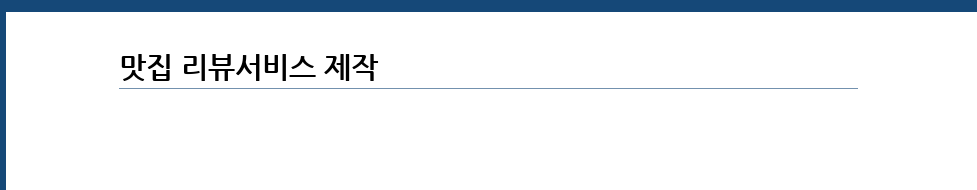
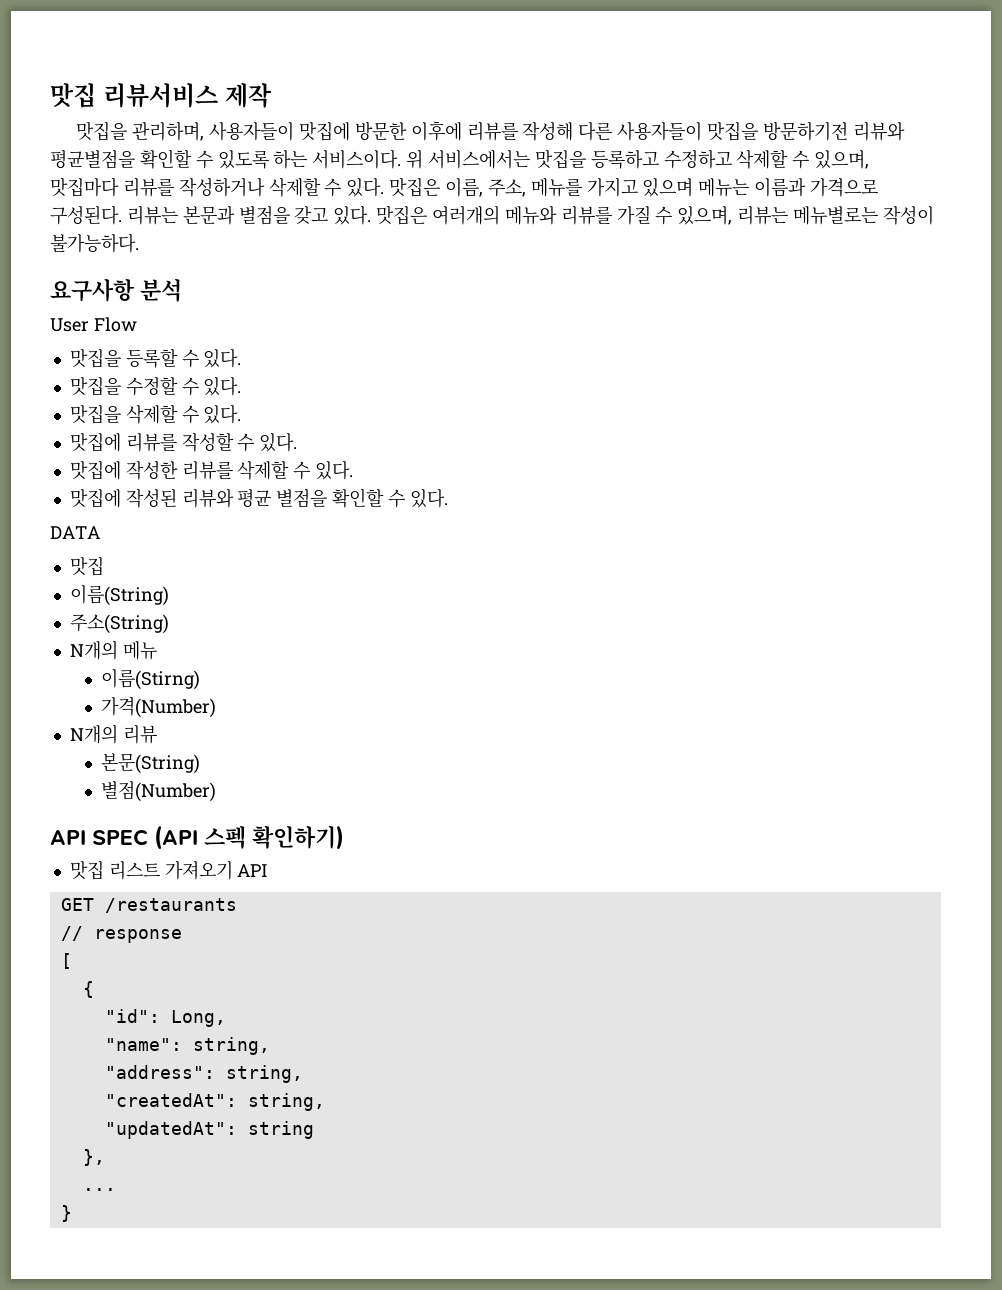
(379, 67) none -> [76,121,905,141] [50,149,870,169] [50,177,879,197] [50,205,934,225] [50,233,139,253] [50,279,182,302] [50,317,137,332] [69,348,242,368] [69,376,242,396] [69,404,242,424] [69,432,298,452] [69,460,354,480] [69,488,448,508] [50,526,100,539] [69,556,104,576] [69,585,169,606] [69,614,169,634] [69,640,157,660] [101,669,201,690] [101,697,217,718] [69,724,157,744] [101,753,201,774] [101,781,217,802] [50,825,344,850] [69,860,269,880] [60,898,237,913] [60,926,182,943] [60,953,72,969] [82,981,94,998] [104,1009,226,1027] [104,1037,270,1055] [104,1065,303,1083] [104,1093,325,1111] [104,1121,314,1139] [82,1149,105,1166] [82,1188,116,1191] [60,1205,72,1222] // 맛집을 관리하며, 사용자들이 맛집에 방문한 이후에 리뷰를 작성해 다른 사용자들이 맛집을 방문하기전 리뷰와 평균별점을 확인할 수 있도록 하는 서비스이다. 위 서비스에서는 맛집을 등록하고 수정하고 삭제할 수 있으며, 맛집마다 리뷰를 작성하거나 삭제할 수 있다. 맛집은 이름, 주소, 메뉴를 가지고 있으며 메뉴는 이름과 가격으로 구성된다. 리뷰는 본문과 별점을 갖고 있다. 맛집은 여러개의 메뉴와 리뷰를 가질 수 있으며, 리뷰는 메뉴별로는 작성이 불가능하다. // 요구사항 분석 // User Flow // 맛집을 등록할 수 있다. // 맛집을 수정할 수 있다. // 맛집을 삭제할 수 있다. // 맛집에 리뷰를 작성할 수 있다. // 맛집에 작성한 리뷰를 삭제할 수 있다. // 맛집에 작성된 리뷰와 평균 별점을 확인할 수 있다. // DATA // 맛집 // 이름(String) // 주소(String) // N개의 메뉴 // 이름(Stirng) // 가격(Number) // N개의 리뷰 // 본문(String) // 별점(Number) // API SPEC (API 스펙 확인하기) // 맛집 리스트 가져오기 API // GET /restaurants // // response // [ // { // "id": Long, // "name": string, // "address": string, // "createdAt": string, // "updatedAt": string // }, // ... // }

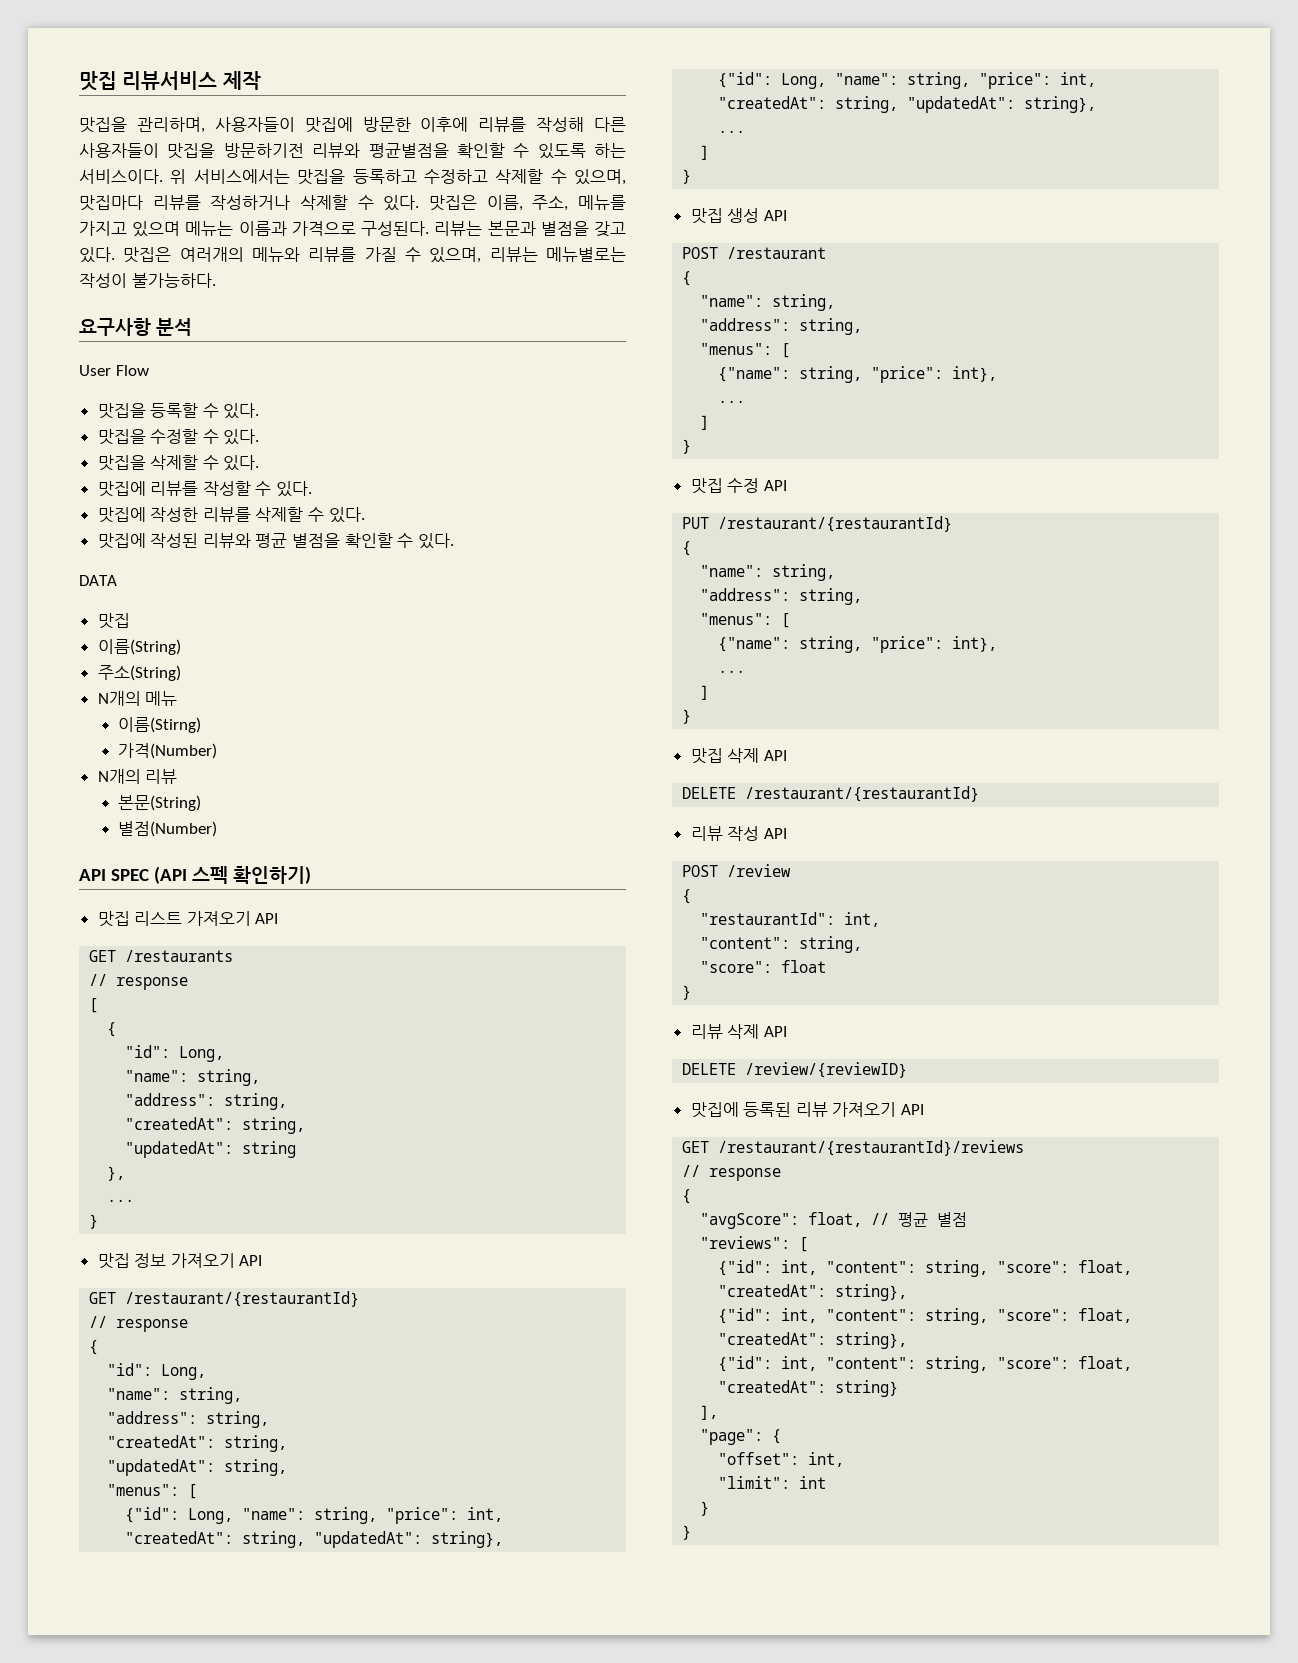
(72, 1213) none -> [97,1253,263,1269] [89,1291,360,1307] [89,1316,189,1332] [89,1340,99,1355] [107,1363,207,1380] [107,1387,243,1404] [107,1411,270,1428] [107,1435,288,1452] [107,1459,288,1476] [107,1484,198,1499] [125,1507,504,1524] [125,1531,504,1548] [718,72,1097,89] [718,96,1097,113] [718,130,746,133] [700,145,710,160] [682,169,692,184] [690,208,787,224] [682,247,827,259] [682,271,692,286] [700,294,836,311] [700,318,863,335] [700,343,791,358] [718,366,998,383] [718,400,746,403] [700,415,710,430] [682,439,692,454] [690,478,787,494] [682,516,953,532] [682,541,692,556] [700,564,836,581] [700,588,863,605] [700,613,791,628] [718,636,998,653] [718,670,746,673] [700,685,710,700] [682,709,692,724] [690,748,787,764] [682,786,980,802] [690,826,787,841] [682,864,792,877] [682,889,692,904] [700,912,881,927] [700,936,863,953] [700,960,827,973] [682,985,692,1000] [690,1024,787,1039] [682,1062,908,1078] [690,1102,925,1118] [682,1140,1025,1156] [682,1165,782,1181] [682,1189,692,1204] [700,1212,968,1229] [700,1236,809,1252] [718,1260,1133,1277] [718,1284,908,1301] [718,1308,1133,1325] [718,1332,908,1349] [718,1356,1133,1373] [718,1380,899,1397] [700,1405,719,1420] [700,1429,782,1445] [718,1452,845,1467] [718,1476,827,1489] [700,1501,710,1516] [682,1525,692,1540] // 맛집 정보 가져오기 API // GET /restaurant/{restaurantId} // // response // { // "id": Long, // "name": string, // "address": string, // "createdAt": string, // "updatedAt": string, // "menus": [ // {"id": Long, "name": string, "price": int, "createdAt": string, "updatedAt": string}, // {"id": Long, "name": string, "price": int, "createdAt": string, "updatedAt": string}, // ... // ] // } // 맛집 생성 API // POST /restaurant // { // "name": string, // "address": string, // "menus": [ // {"name": string, "price": int}, // ... // ] // } // 맛집 수정 API // PUT /restaurant/{restaurantId} // { // "name": string, // "address": string, // "menus": [ // {"name": string, "price": int}, // ... // ] // } // 맛집 삭제 API // DELETE /restaurant/{restaurantId} // 리뷰 작성 API // POST /review // { // "restaurantId": int, // "content": string, // "score": float // } // 리뷰 삭제 API // DELETE /review/{reviewID} // 맛집에 등록된 리뷰 가져오기 API // GET /restaurant/{restaurantId}/reviews // // response // { // "avgScore": float, // 평균 별점 // "reviews": [ // {"id": int, "content": string, "score": float, "createdAt": string}, // {"id": int, "content": string, "score": float, "createdAt": string}, // {"id": int, "content": string, "score": float, "createdAt": string} // ], // "page": { // "offset": int, // "limit": int // } // }

